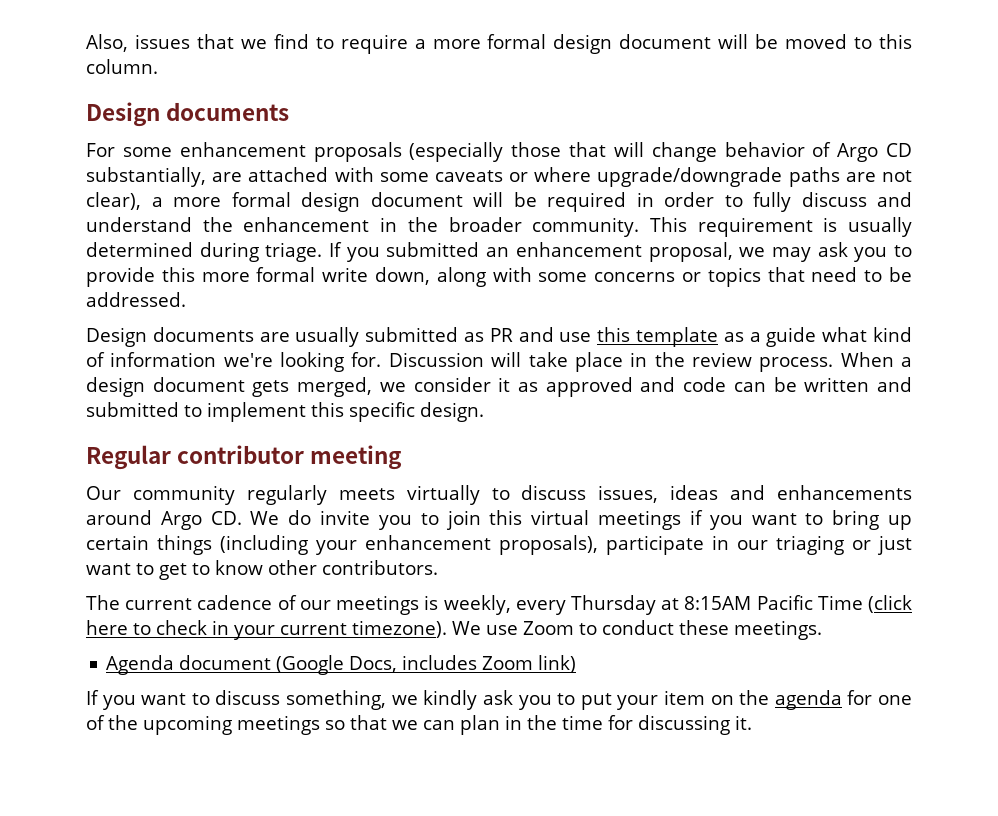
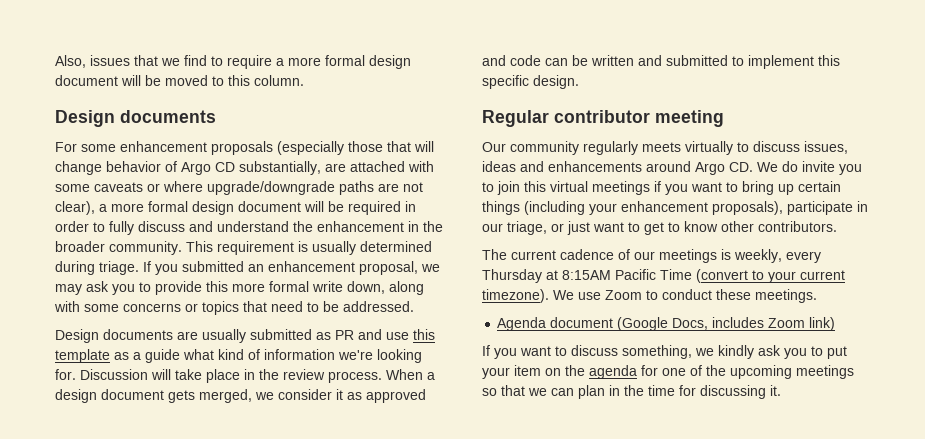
[776,535,844,555] triaging -> [507,221,547,235] triage,
[868,595,913,613] [86,620,229,635] (click here to check in -> [696,269,764,283] (convert to

